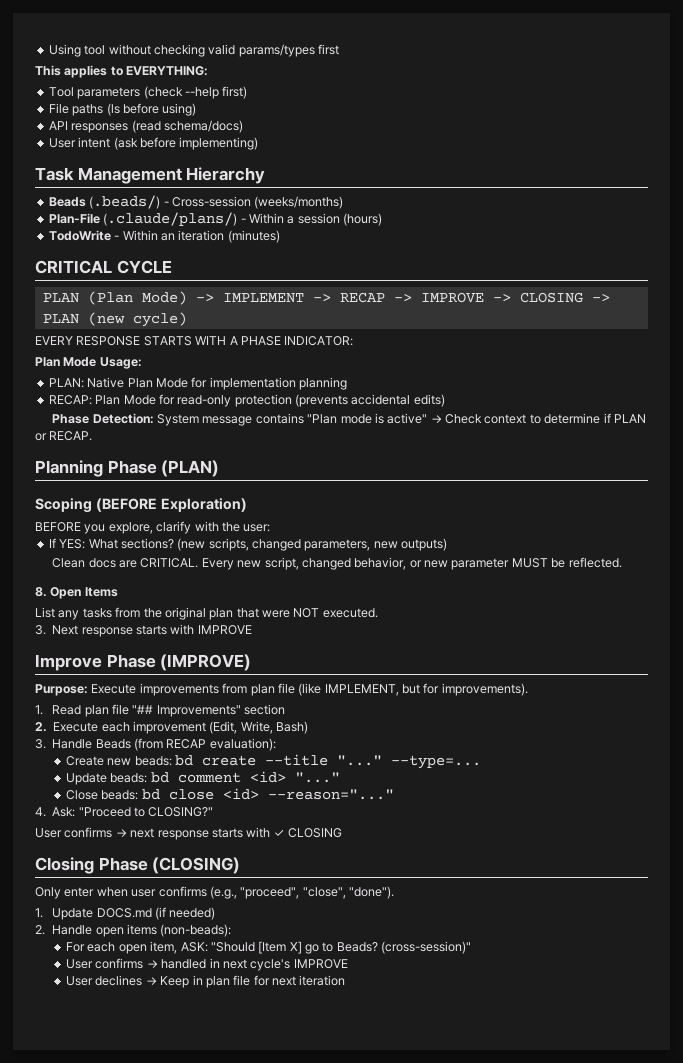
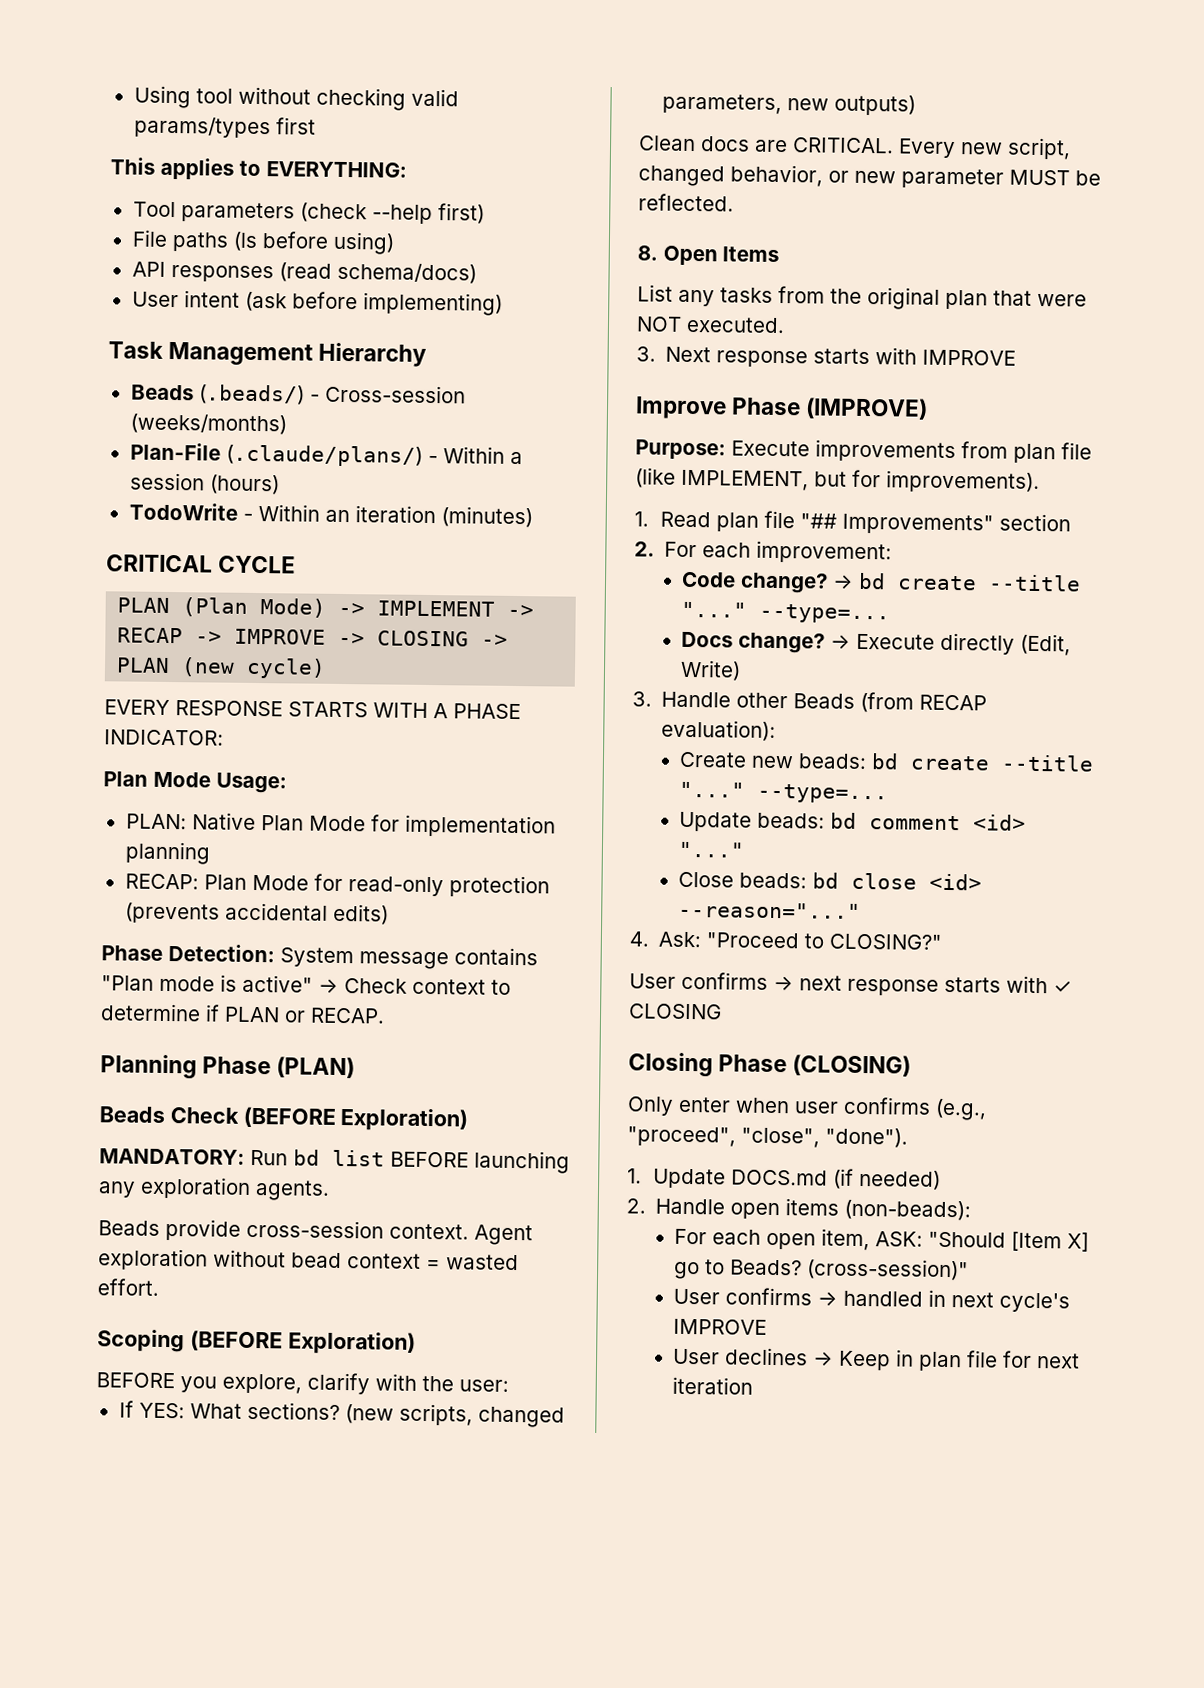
(220, 468) none -> [99,1106,469,1132] [99,1148,570,1174] [98,1176,330,1201] [98,1218,533,1246] [98,1248,519,1271] [97,1278,159,1296] // Beads Check (BEFORE Exploration) // MANDATORY: Run bd list BEFORE launching any exploration agents. // Beads provide cross-session context. Agent exploration without bead context = wasted effort.
[53,721,309,734] Execute each improvement (Edit, Write, Bash) -> [664,540,893,564] [681,571,1082,594] [681,601,891,624] [681,631,1072,656] [680,659,742,681] For each improvement: // Code change? → bd create --title "..." --type=... // Docs change? → Execute directly (Edit, Write)
(93, 744) none -> [736,692,789,709] other

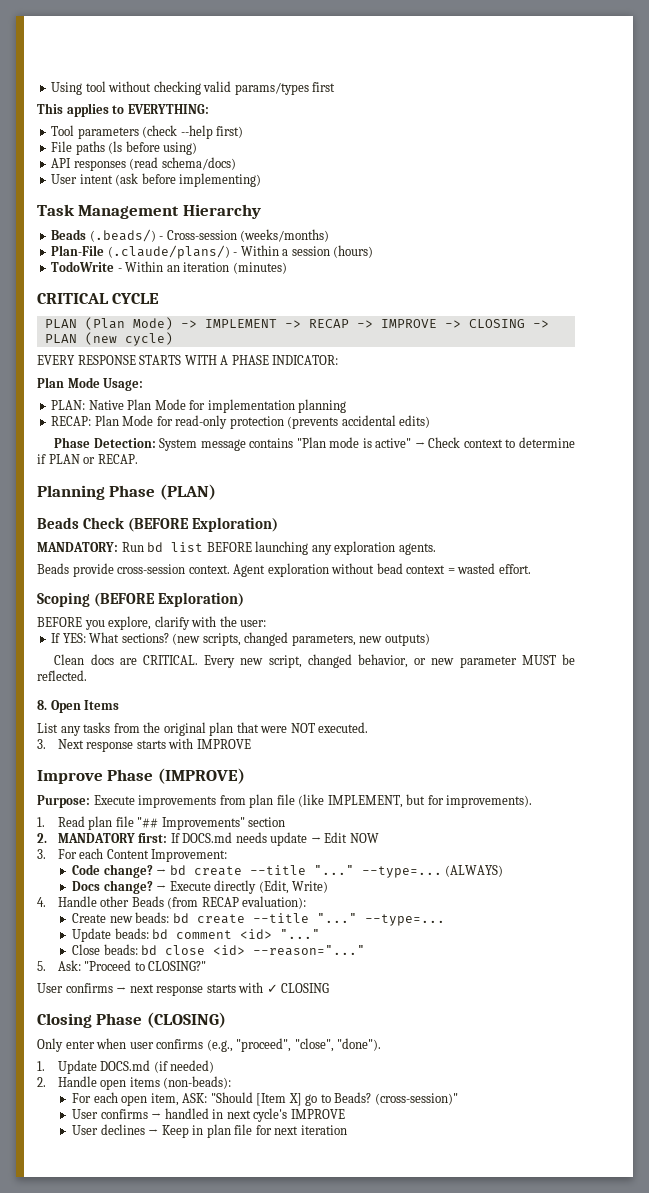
[664,540,893,564] For each improvement: -> [57,832,379,846] [37,848,228,862] MANDATORY first: If DOCS.md needs update → Edit NOW // 3. For each Content Improvement:
(891, 613) none -> [445,865,504,877] (ALWAYS)
[632,691,652,707] 3. -> [37,897,46,907] 4.
[629,931,649,947] 4. -> [37,961,46,971] 5.

